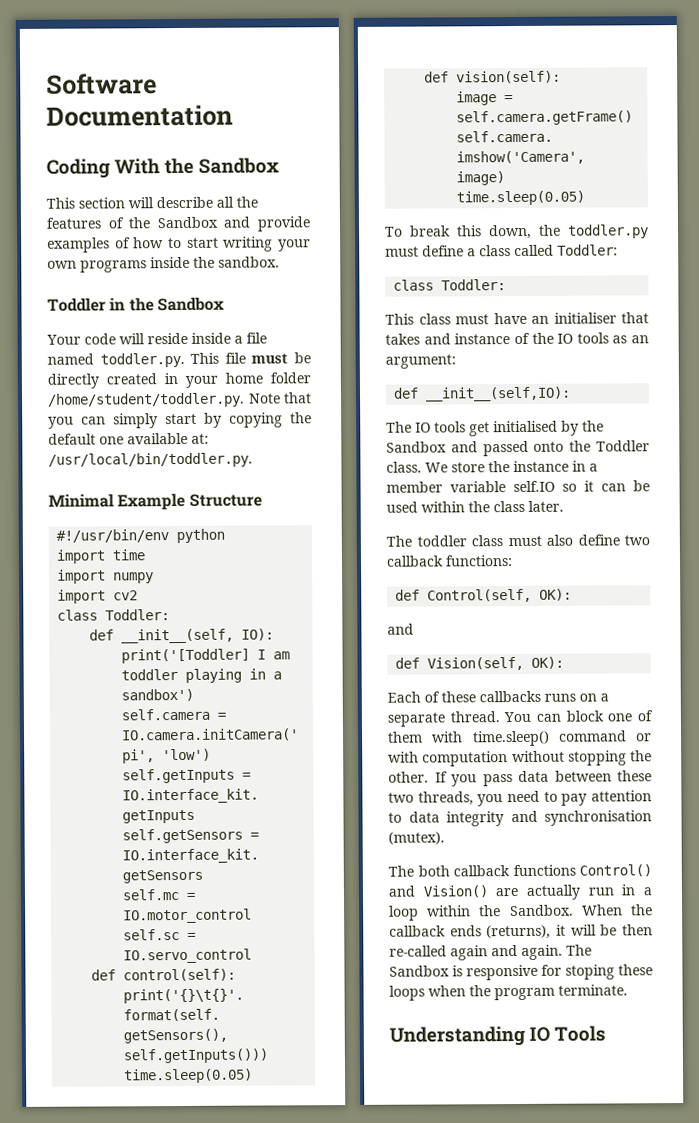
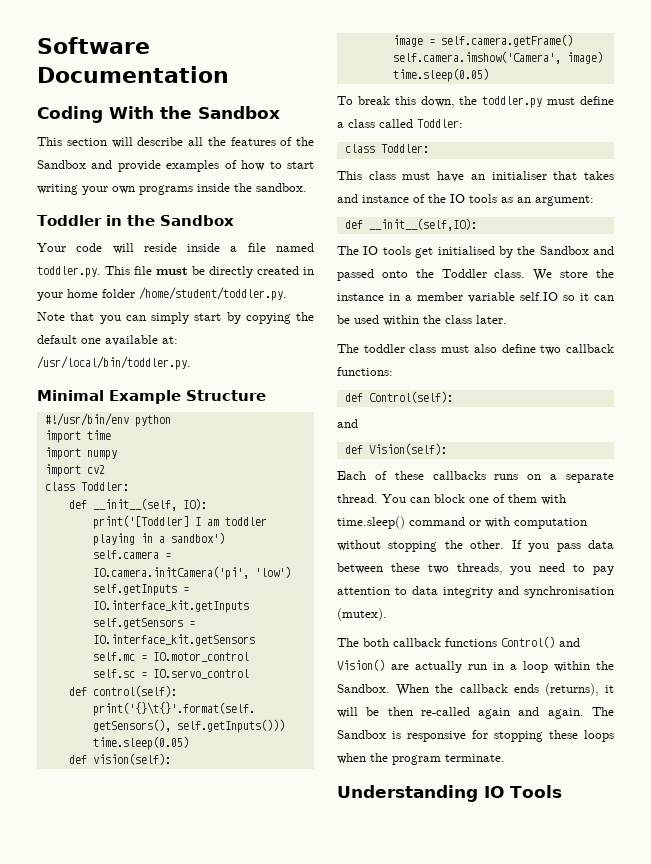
[427,588,573,603] Control(self, OK): -> [368,391,453,403] Control(self):
[427,656,565,671] Vision(self, OK): -> [368,443,447,455] Vision(self):
[565,964,615,980] stoping -> [494,731,543,742] stopping

